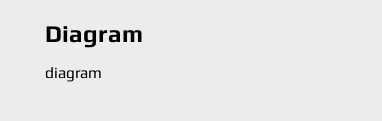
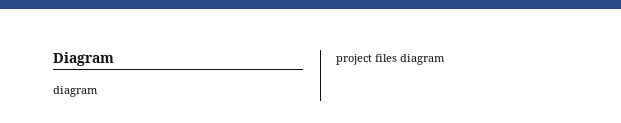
(102, 74) none -> [336,54,445,65] // project files diagram

